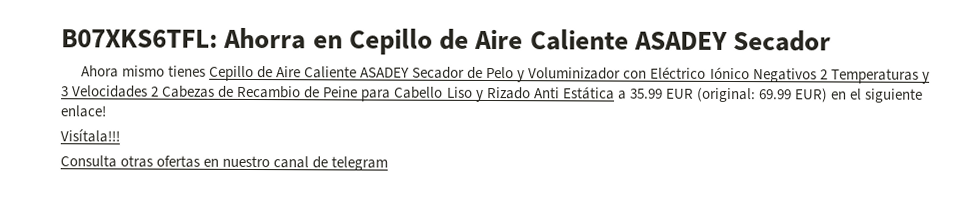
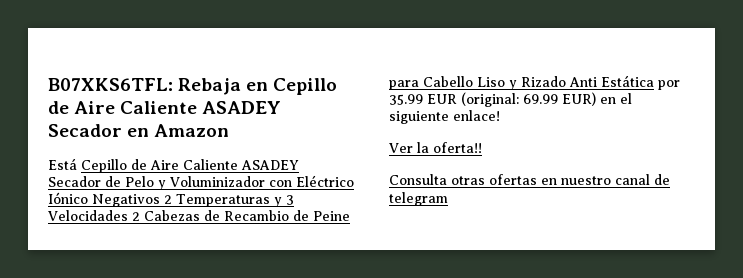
[223,27,307,50] Ahorra -> [178,78,242,95] Rebaja
[80,65,206,78] // Ahora mismo tienes -> [127,124,230,137] [48,158,77,170] en Amazon // Está
[617,90,627,100] a -> [658,80,680,90] por
[60,129,120,143] Visítala!!! -> [389,142,482,153] Ver la oferta!!

